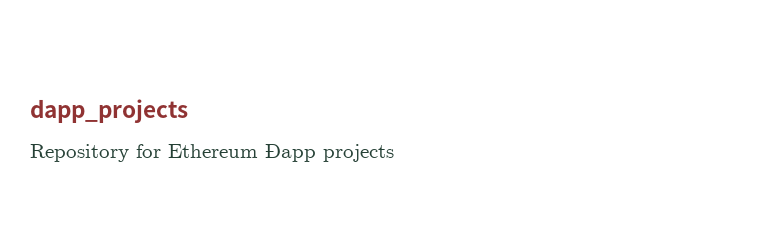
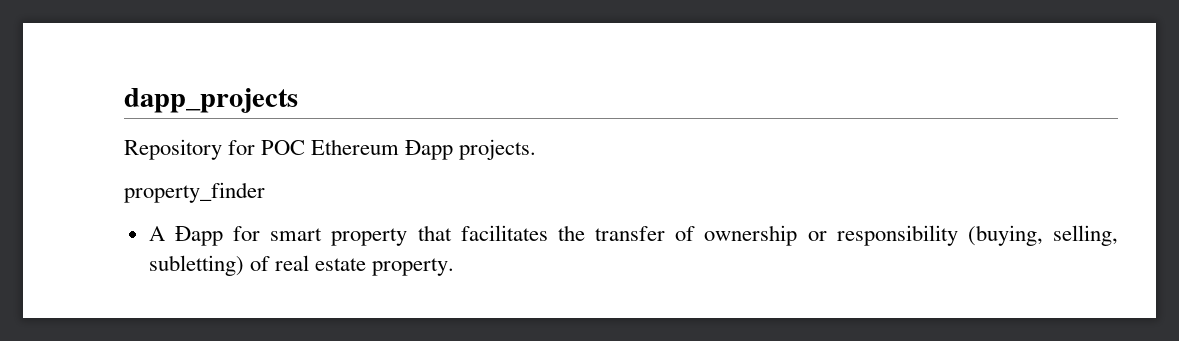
(161, 151) none -> [261,140,306,155] POC
[323,144,394,162] projects -> [459,139,537,160] [124,182,265,203] [148,225,1119,246] [148,255,455,276] projects. // property_finder // A Đapp for smart property that facilitates the transfer of ownership or responsibility (buying, selling, subletting) of real estate property.

